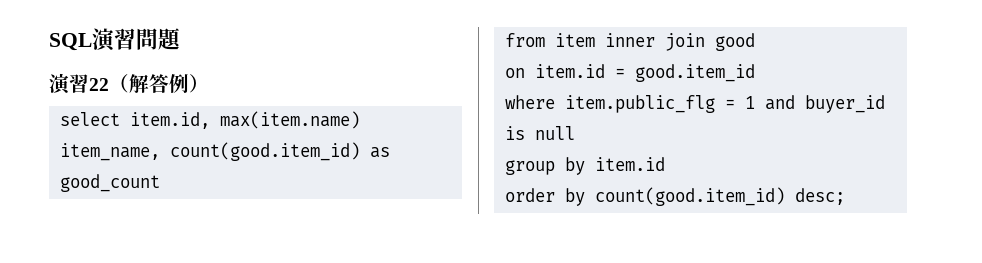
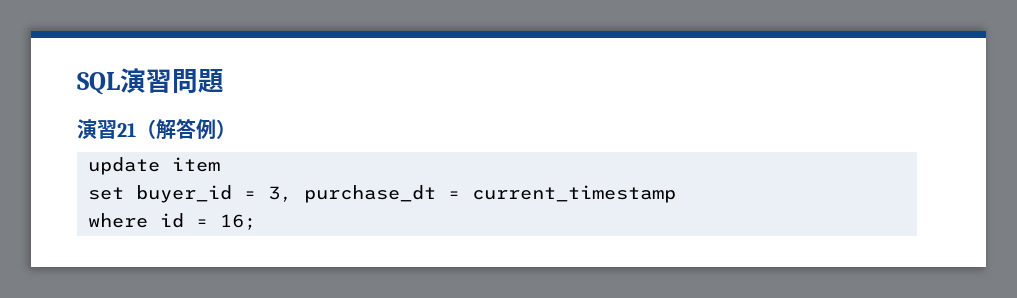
[89,78,109,91] 22 -> [117,123,136,137] 21
[60,111,361,129] [60,142,391,161] [60,174,161,192] [505,33,756,51] [505,64,756,82] [505,95,886,113] [505,126,576,140] [505,157,666,175] [505,187,846,206] select item.id, max(item.name) item_name, count(good.item_id) as good_count // from item inner join good // on item.id = good.item_id // where item.public_flg = 1 and buyer_id is null // group by item.id // order by count(good.item_id) desc; -> [87,157,220,175] [87,185,676,203] [87,213,256,230] update item // set buyer_id = 3, purchase_dt = current_timestamp // where id = 16;

